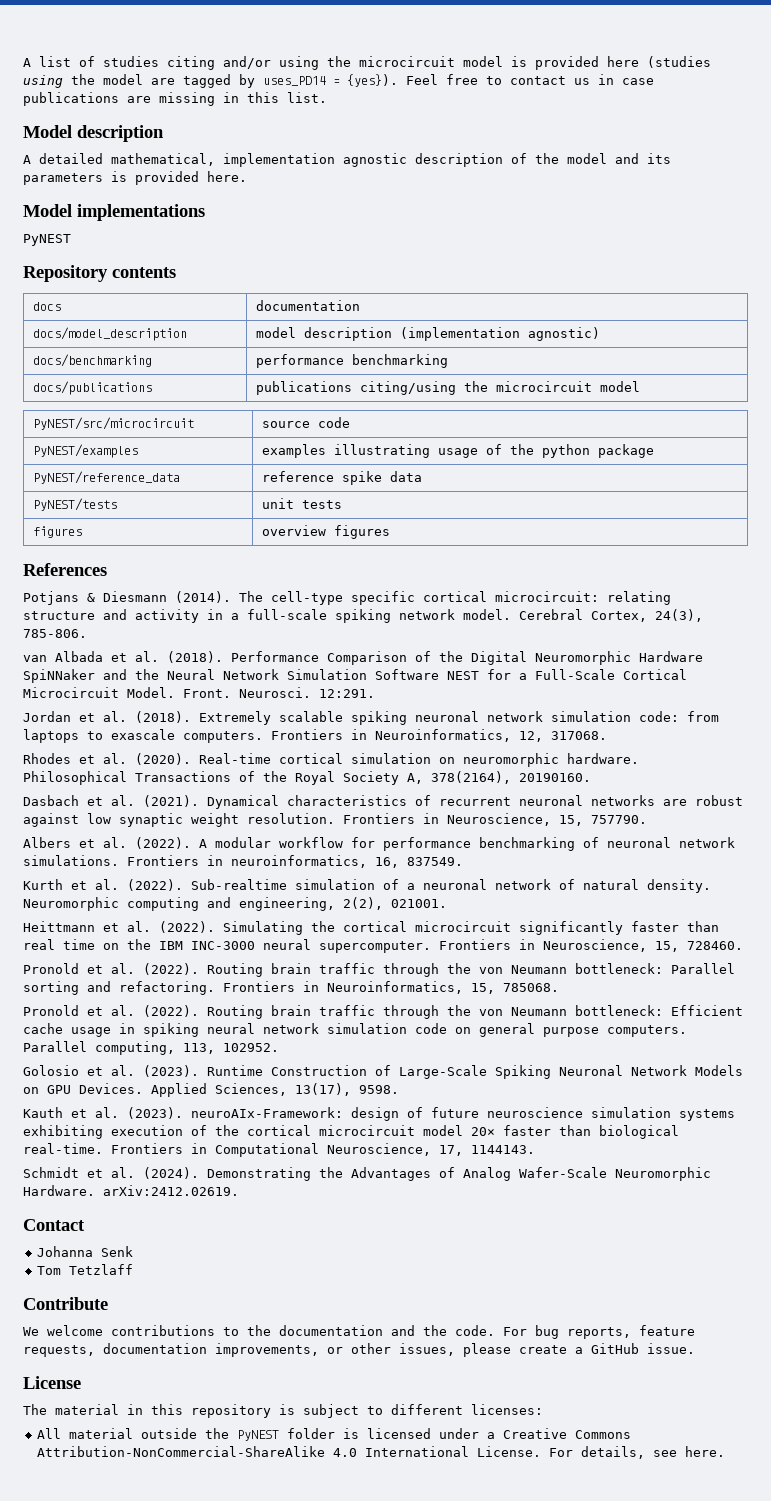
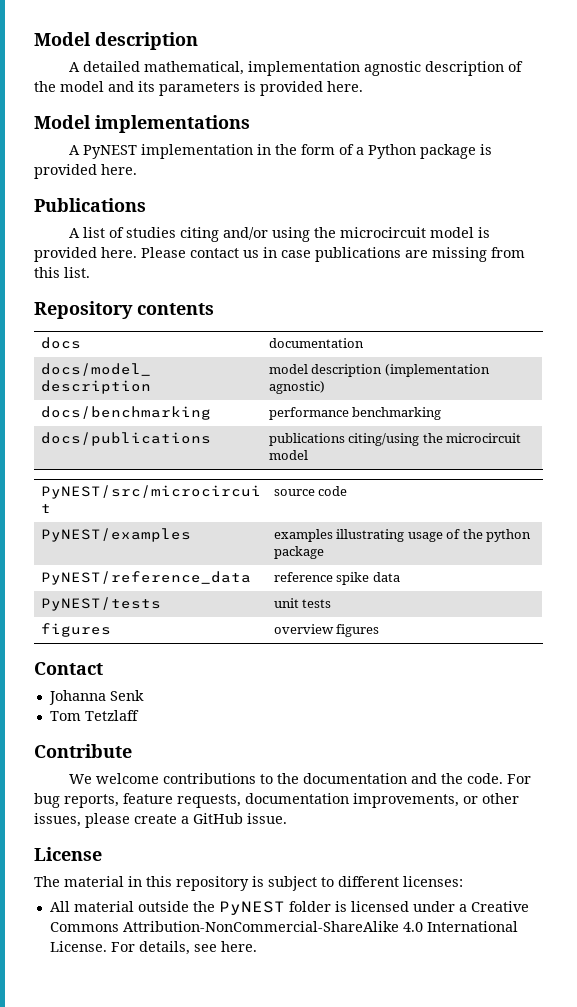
[23,56,711,70] [23,74,654,88] [23,92,327,106] A list of studies citing and/or using the microcircuit model is provided here (studies using the model are tagged by uses_PD14 = {yes}). Feel free to contact us in case publications are missing in this list. // -> (34, 39) none
[23,234,71,246] PyNEST -> [68,144,492,159] [34,164,137,179] [34,198,146,212] [68,227,490,242] [34,247,525,262] [34,267,90,278] A PyNEST implementation in the form of a Python package is provided here. // Publications // A list of studies citing and/or using the microcircuit model is provided here. Please contact us in case publications are missing from this list.
[23,563,107,576] [23,591,671,605] [23,609,703,623] [23,629,87,638] [23,651,703,665] [23,669,687,683] [23,687,375,698] [23,711,719,725] [23,729,607,743] [23,753,639,767] [23,771,591,785] [23,795,743,809] [23,813,647,827] [23,837,735,851] [23,855,463,868] [23,879,711,893] [23,897,447,911] [23,921,719,935] [23,939,743,953] [23,963,735,977] [23,981,559,995] [23,1005,743,1019] [23,1023,687,1037] [23,1041,279,1055] [23,1065,743,1079] [23,1083,399,1097] [23,1107,735,1121] [23,1125,679,1139] [23,1143,535,1157] [23,1167,711,1181] [23,1185,239,1196] // References // Potjans & Diesmann (2014). The cell-type specific cortical microcircuit: relating structure and activity in a full-scale spiking network model. Cerebral Cortex, 24(3), 785-806. // van Albada et al. (2018). Performance Comparison of the Digital Neuromorphic Hardware SpiNNaker and the Neural Network Simulation Software NEST for a Full-Scale Cortical Microcircuit Model. Front. Neurosci. 12:291. // Jordan et al. (2018). Extremely scalable spiking neuronal network simulation code: from laptops to exascale computers. Frontiers in Neuroinformatics, 12, 317068. // Rhodes et al. (2020). Real-time cortical simulation on neuromorphic hardware. Philosophical Transactions of the Royal Society A, 378(2164), 20190160. // Dasbach et al. (2021). Dynamical characteristics of recurrent neuronal networks are robust against low synaptic weight resolution. Frontiers in Neuroscience, 15, 757790. // Albers et al. (2022). A modular workflow for performance benchmarking of neuronal network simulations. Frontiers in neuroinformatics, 16, 837549. // Kurth et al. (2022). Sub-realtime simulation of a neuronal network of natural density. Neuromorphic computing and engineering, 2(2), 021001. // Heittmann et al. (2022). Simulating the cortical microcircuit significantly faster than real time on the IBM INC-3000 neural supercomputer. Frontiers in Neuroscience, 15, 728460. // Pronold et al. (2022). Routing brain traffic through the von Neumann bottleneck: Parallel sorting and refactoring. Frontiers in Neuroinformatics, 15, 785068. // Pronold et al. (2022). Routing brain traffic through the von Neumann bottleneck: Efficient cache usage in spiking neural network simulation code on general purpose computers. Parallel computing, 113, 102952. // Golosio et al. (2023). Runtime Construction of Large-Scale Spiking Neuronal Network Models on GPU Devices. Applied Sciences, 13(17), 9598. // Kauth et al. (2023). neuroAIx-Framework: design of future neuroscience simulation systems exhibiting execution of the cortical microcircuit model 20× faster than biological real-time. Frontiers in Computational Neuroscience, 17, 1144143. // Schmidt et al. (2024). Demonstrating the Advantages of Analog Wafer-Scale Neuromorphic Hardware. arXiv:2412.02619. -> (380, 630) none

